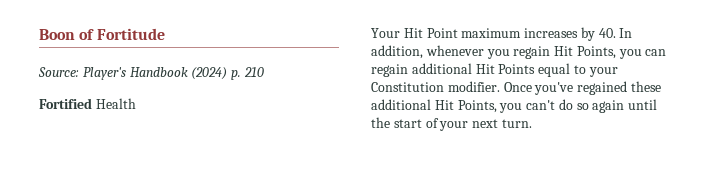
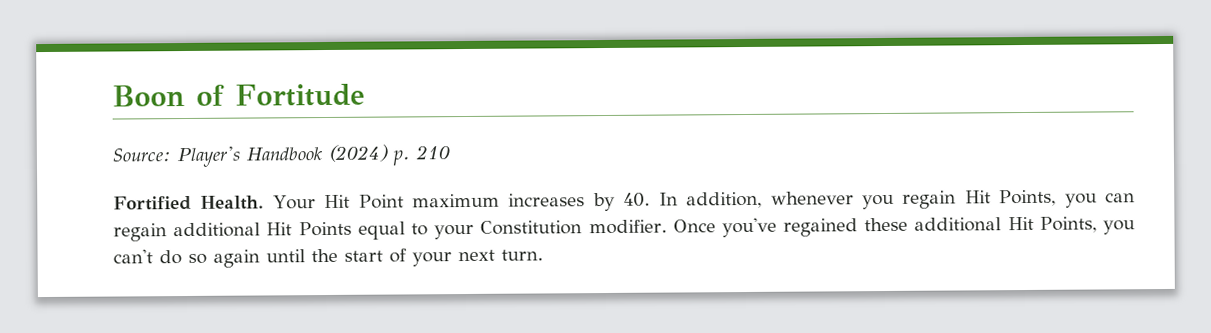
[95,98,136,109] Health // -> [200,195,265,210] Health.

